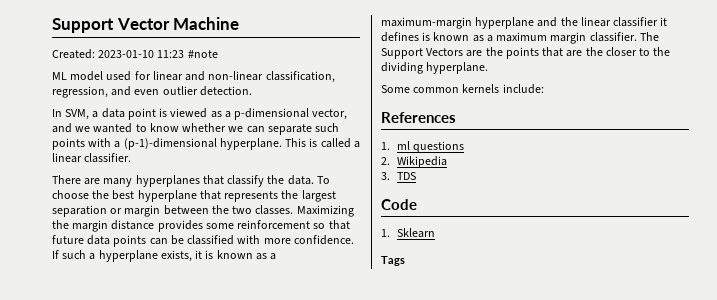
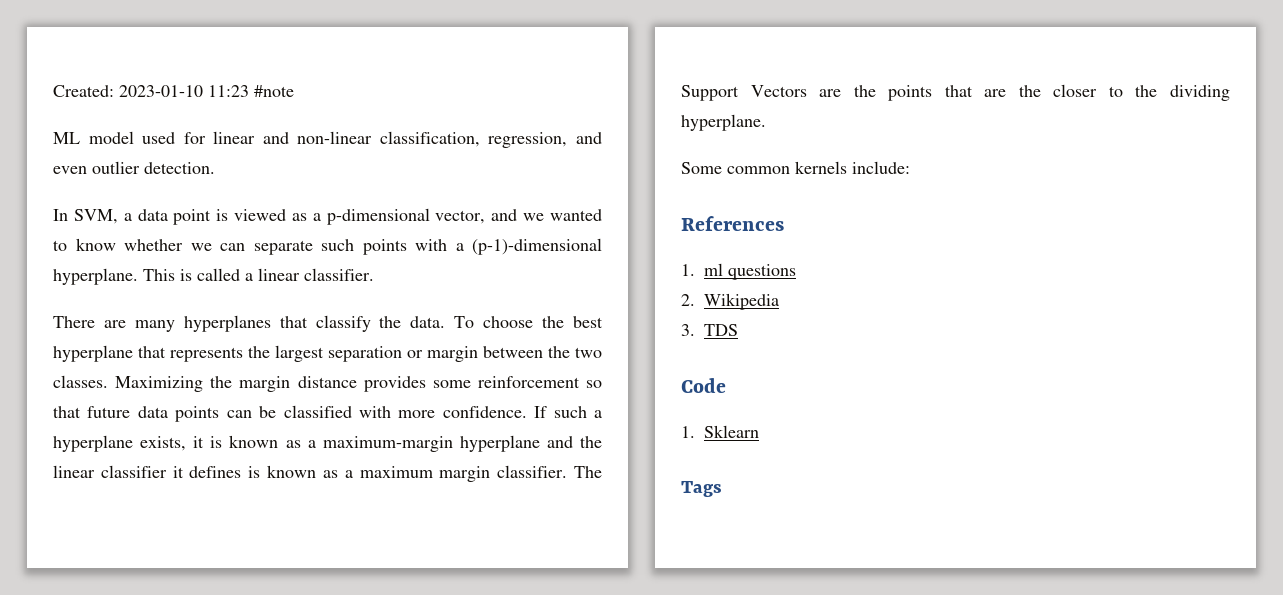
[52,17,240,33] Support Vector Machine // -> (53, 91) none

